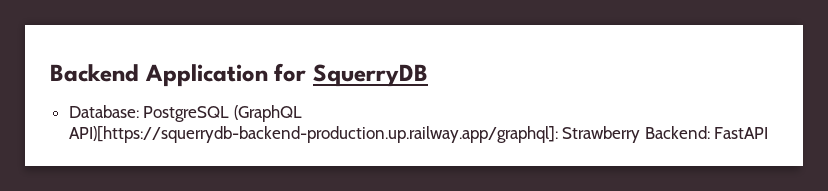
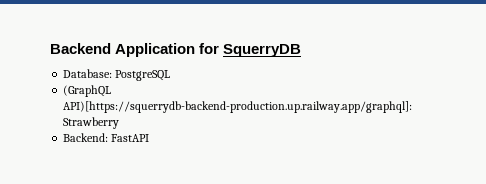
(230, 114) none -> (171, 75) //
(641, 134) none -> (120, 123) //

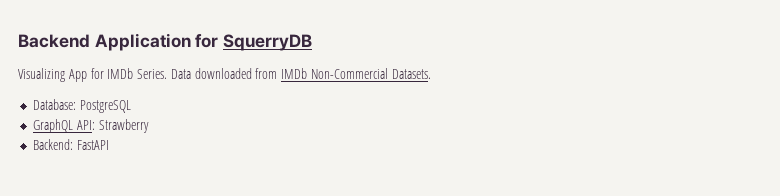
(302, 50) none -> [18,68,431,82] // Visualizing App for IMDb Series. Data downloaded from IMDb Non-Commercial Datasets.
[63,85,112,97] [63,101,413,113] (GraphQL API)[https://squerrydb-backend-production.up.railway.app/graphql]: -> [33,119,96,133] GraphQL API:

